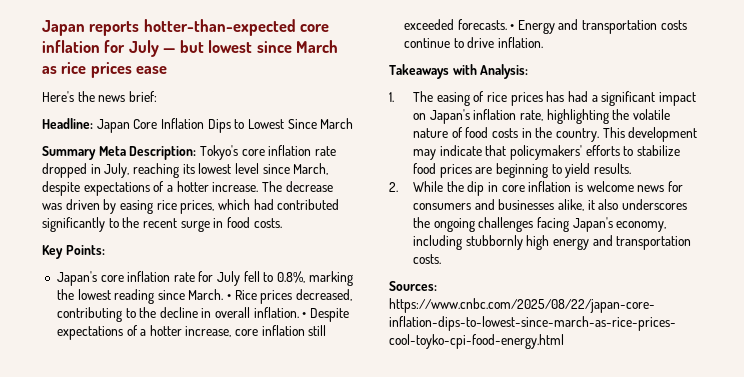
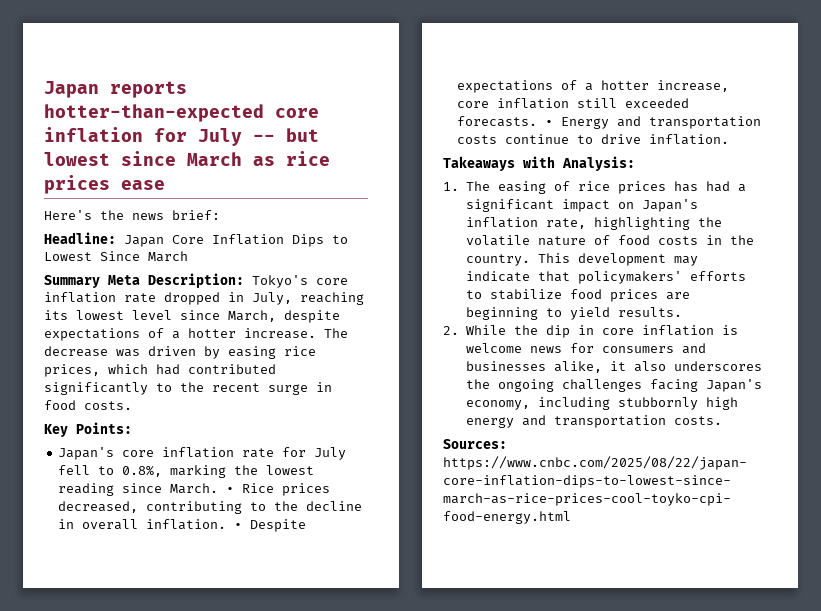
[163,48,176,53] — -> [253,134,275,142] --

